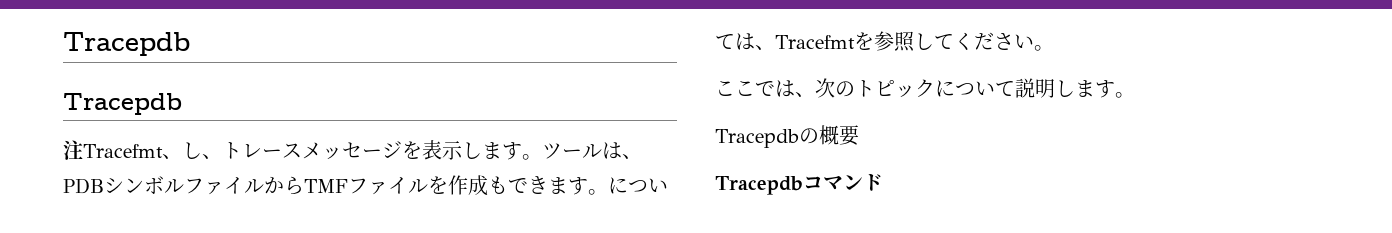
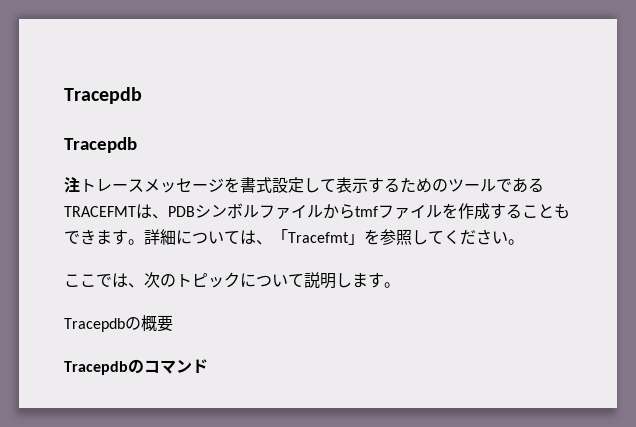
[83,142,222,159] Tracefmt、し、 -> (80, 185) none
[421,140,602,160] 表示します。ツール -> [240,177,544,193] [64,206,136,217] 書式設定して表示するためのツールであるTRACEFMT
[304,179,348,193] TMF -> [355,206,378,217] tmf
(488, 185) none -> [490,203,554,219] すること
(608, 192) none -> [144,229,176,245] 詳細
[775,35,855,49] Tracefmt -> [272,229,364,245] 「Tracefmt」
(803, 185) none -> [128,359,144,374] の

